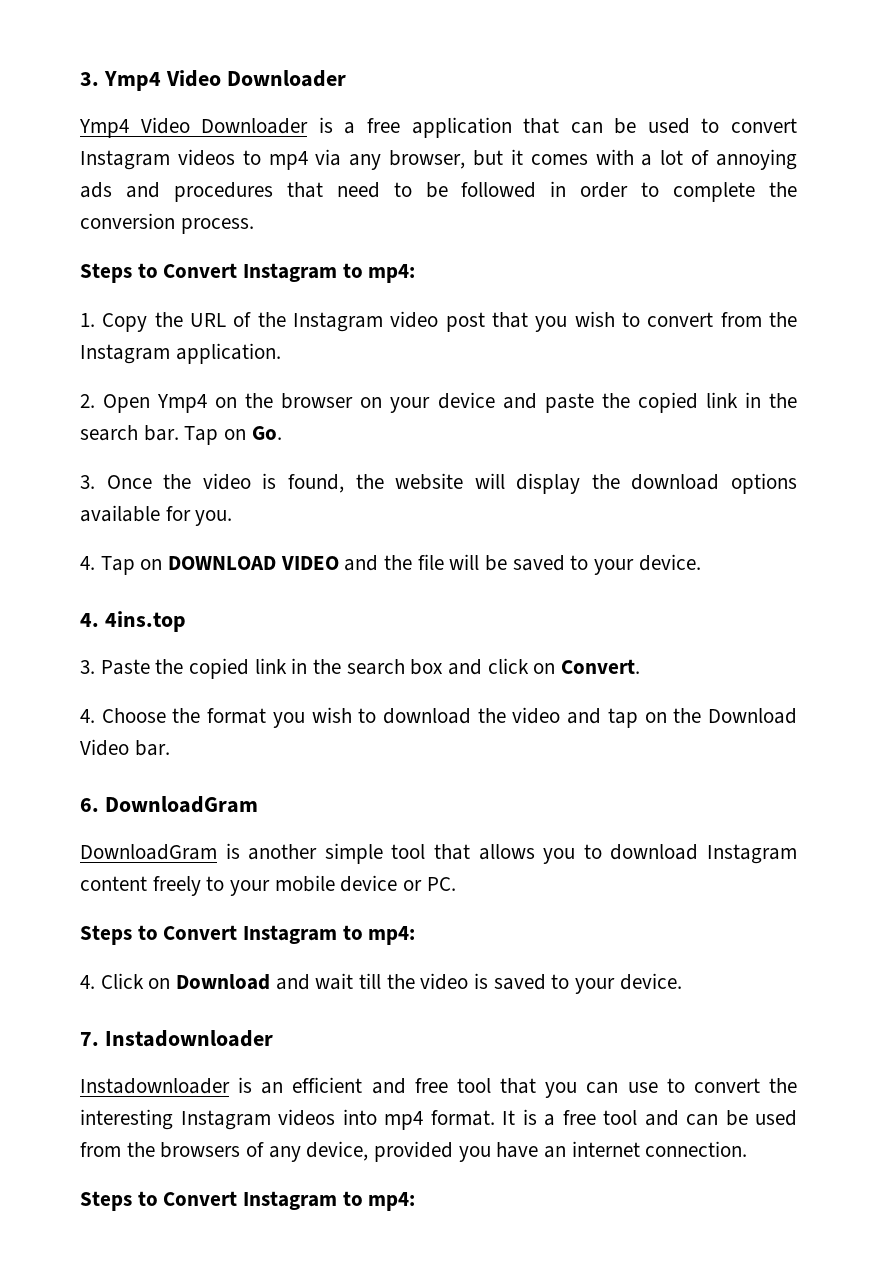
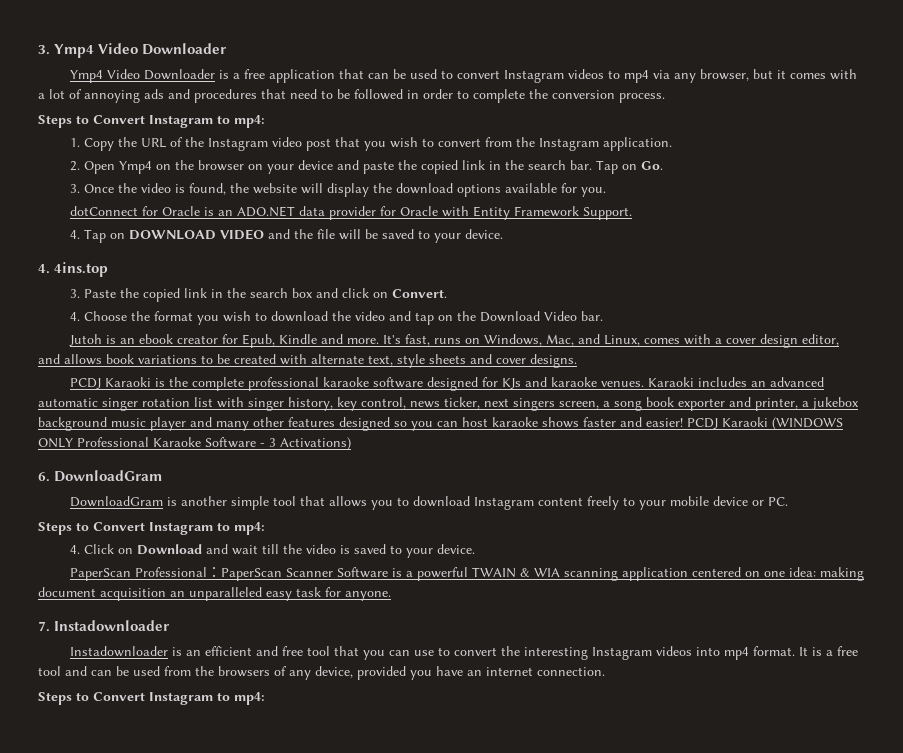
(233, 518) none -> [70,206,633,220] // dotConnect for Oracle is an ADO.NET data provider for Oracle with Entity Framework Support.
(170, 748) none -> [69,334,840,348] [38,354,577,368] [70,377,825,391] [38,397,859,411] [38,417,843,431] [38,437,351,450] // Jutoh is an ebook creator for Epub, Kindle and more. It's fast, runs on Windows, Mac, and Linux, comes with a cover design editor, and allows book variations to be created with alternate text, style sheets and cover designs. // PCDJ Karaoki is the complete professional karaoke software designed for KJs and karaoke venues. Karaoki includes an advanced automatic singer rotation list with singer history, key control, news ticker, next singers screen, a song book exporter and printer, a jukebox background music player and many other features designed so you can host karaoke shows faster and easier! PCDJ Karaoki (WINDOWS ONLY Professional Karaoke Software - 3 Activations)
(682, 981) none -> [70,567,865,581] [38,587,391,601] // PaperScan Professional：PaperScan Scanner Software is a powerful TWAIN & WIA scanning application centered on one idea: making document acquisition an unparalleled easy task for anyone.

